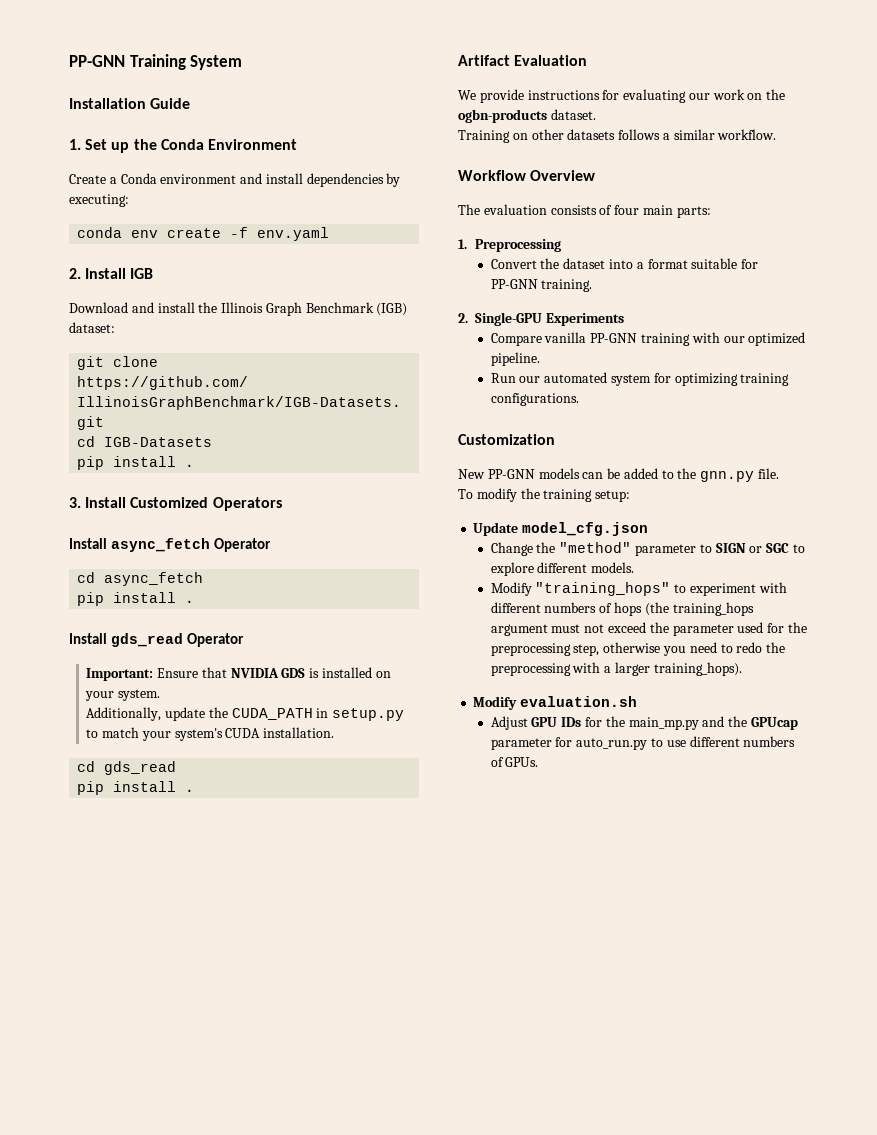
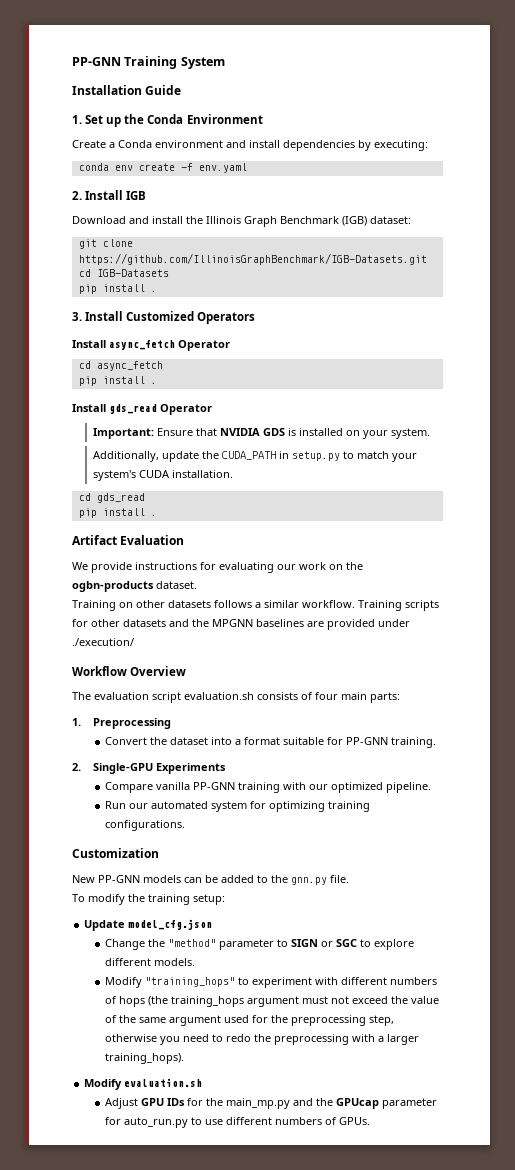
(777, 134) none -> [358,600,439,611] [72,619,410,630] [72,638,134,646] Training scripts for other datasets and the MPGNN baselines are provided under ./execution/
(547, 209) none -> [152,692,254,703] script evaluation.sh
[672,624,734,636] parameter -> [411,996,440,1004] [105,1015,222,1026] value of the same argument

